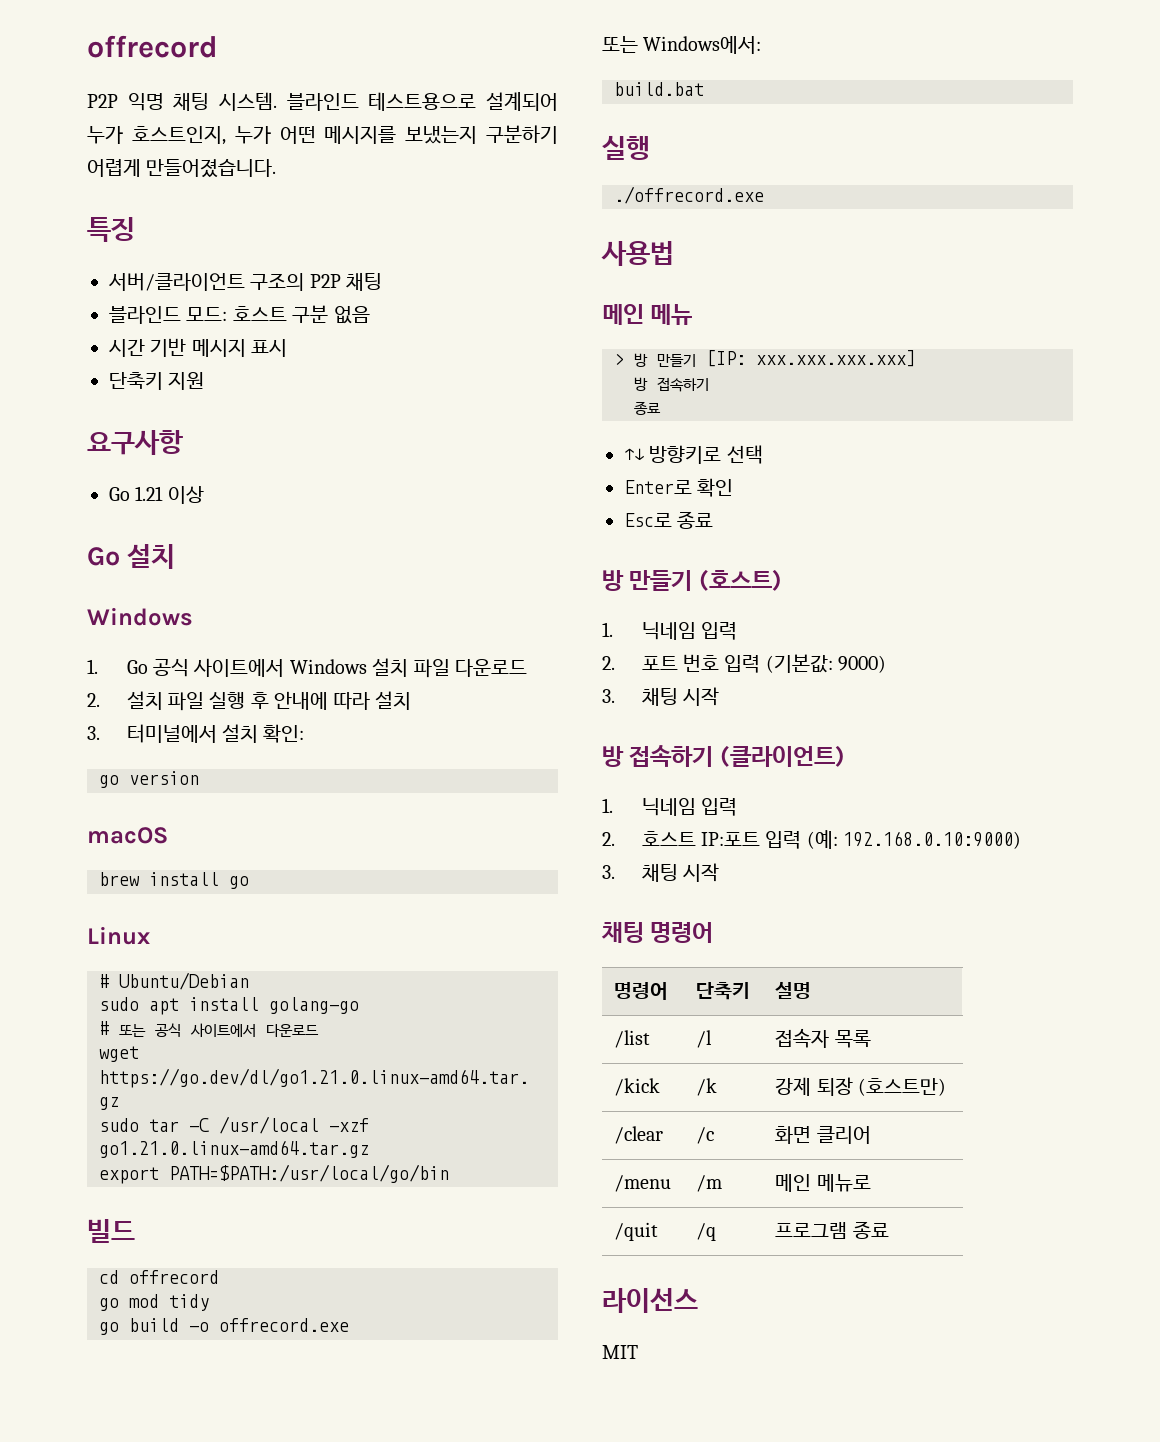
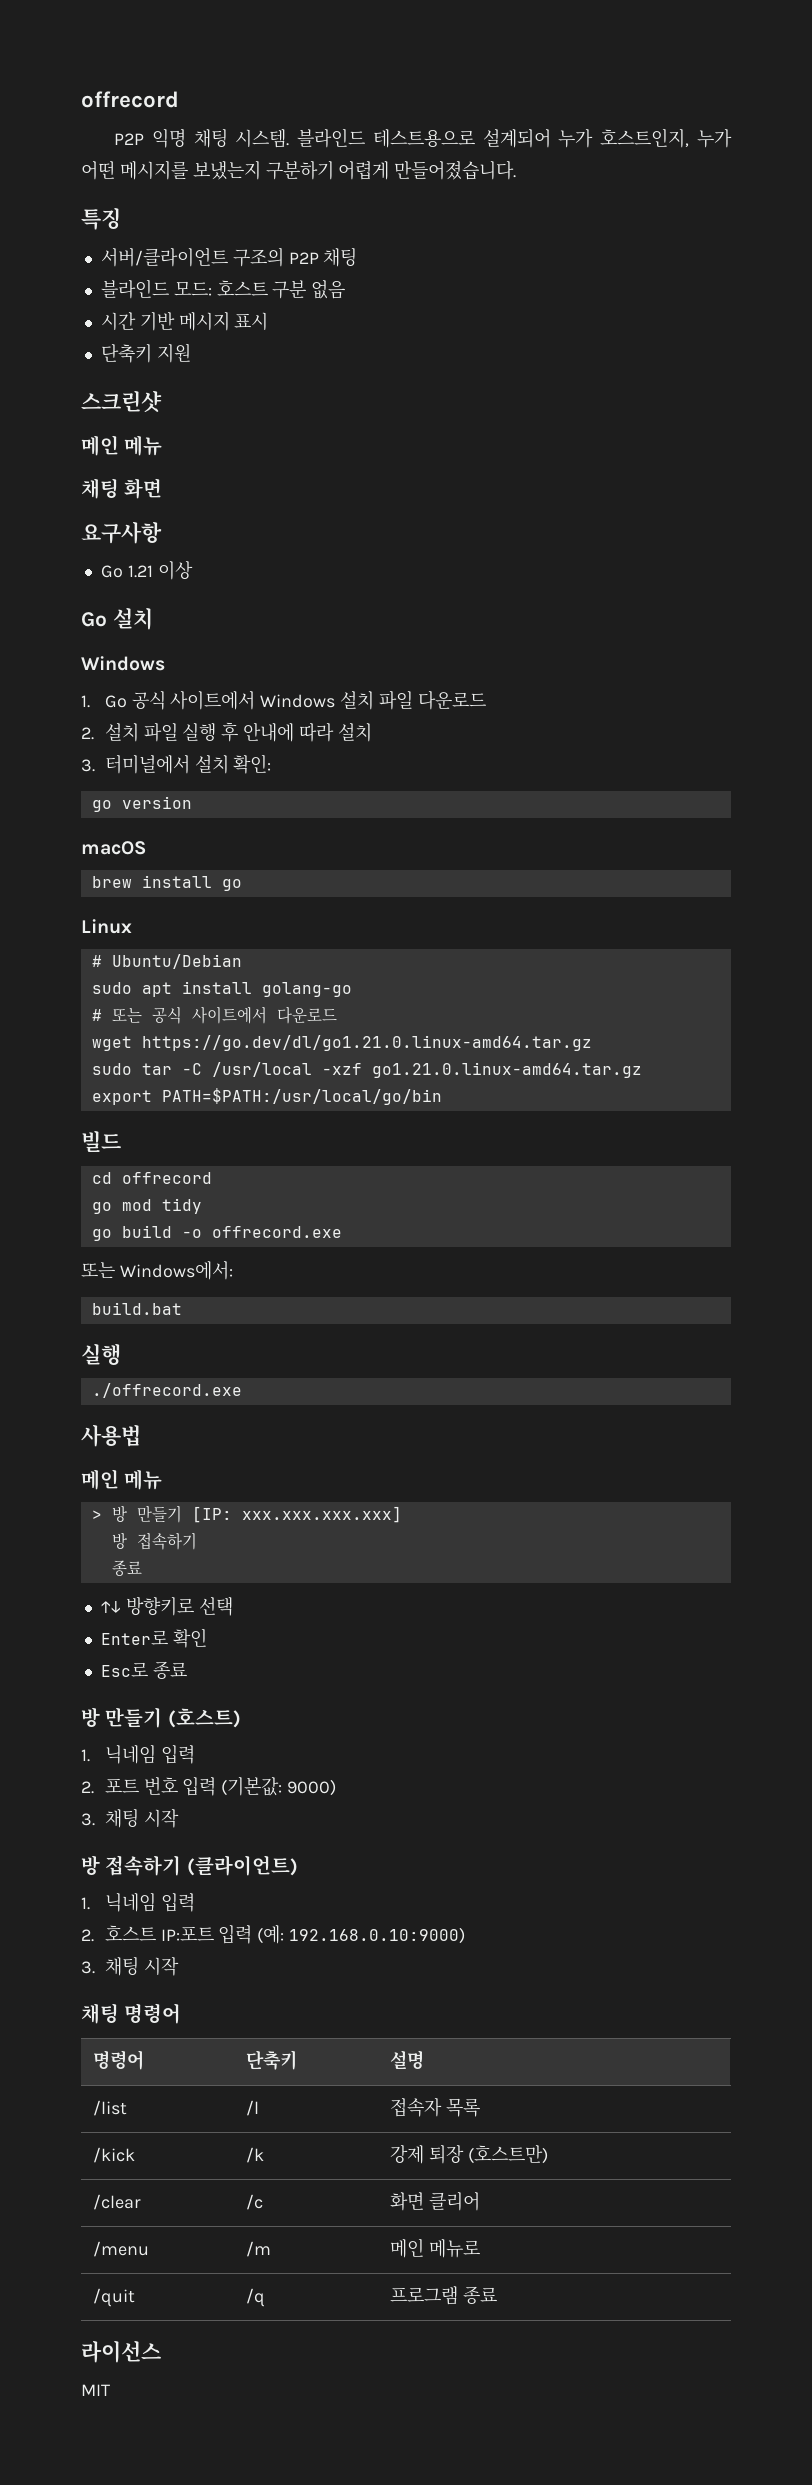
(205, 381) none -> [81,390,162,413] [81,435,163,456] [81,478,163,499] // 스크린샷 // 메인 메뉴 // 채팅 화면

